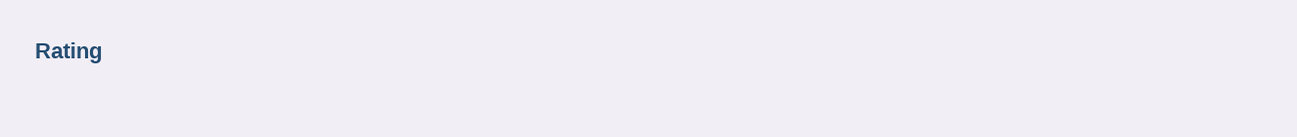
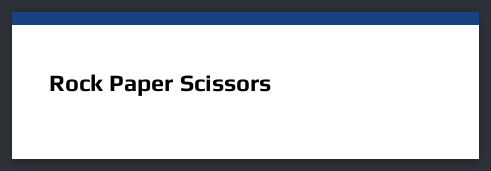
[34,42,102,64] Rating -> [49,74,271,96] Rock Paper Scissors

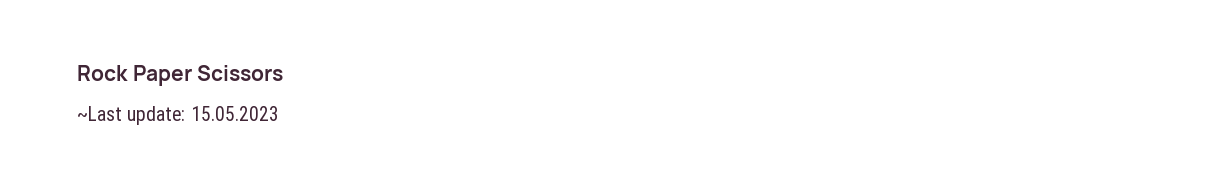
(271, 83) none -> [77,106,279,125] // ~Last update: 15.05.2023

